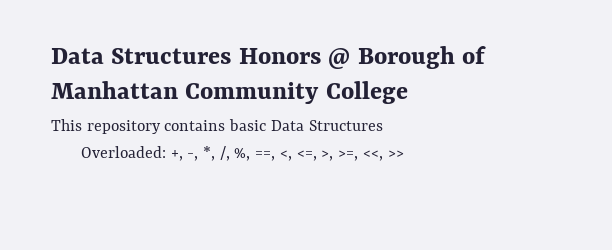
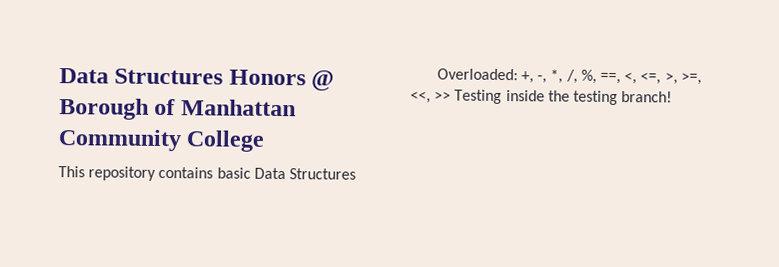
(404, 154) none -> [454,89,673,106] Testing inside the testing branch!

